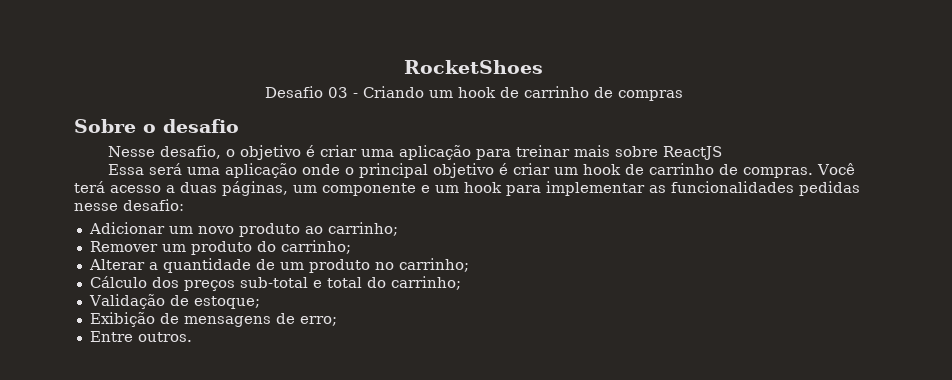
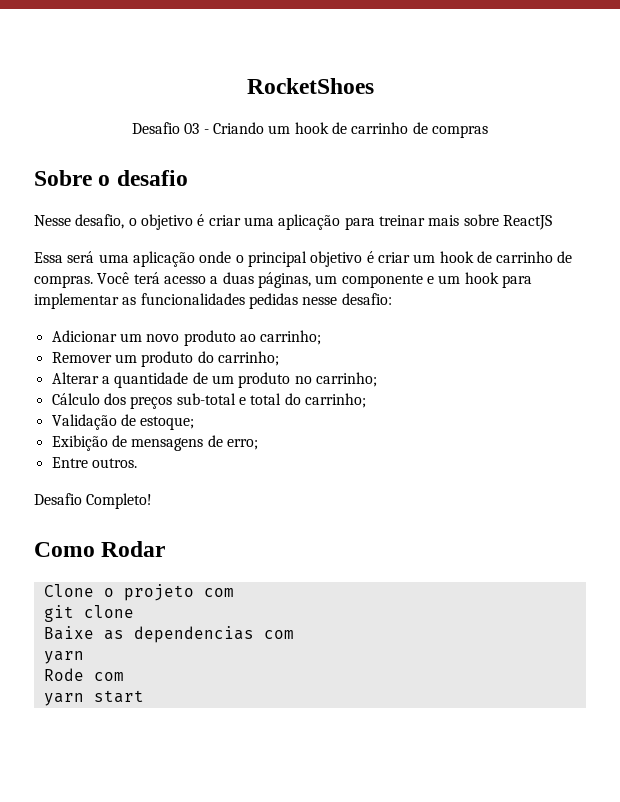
(192, 337) none -> [34,493,153,509] [34,541,166,557] [43,584,234,601] [43,605,134,622] [43,626,294,643] [43,651,84,664] [43,668,124,681] [43,690,144,706] // Desafio Completo! // Como Rodar // Clone o projeto com // git clone // Baixe as dependencias com // yarn // Rode com // yarn start

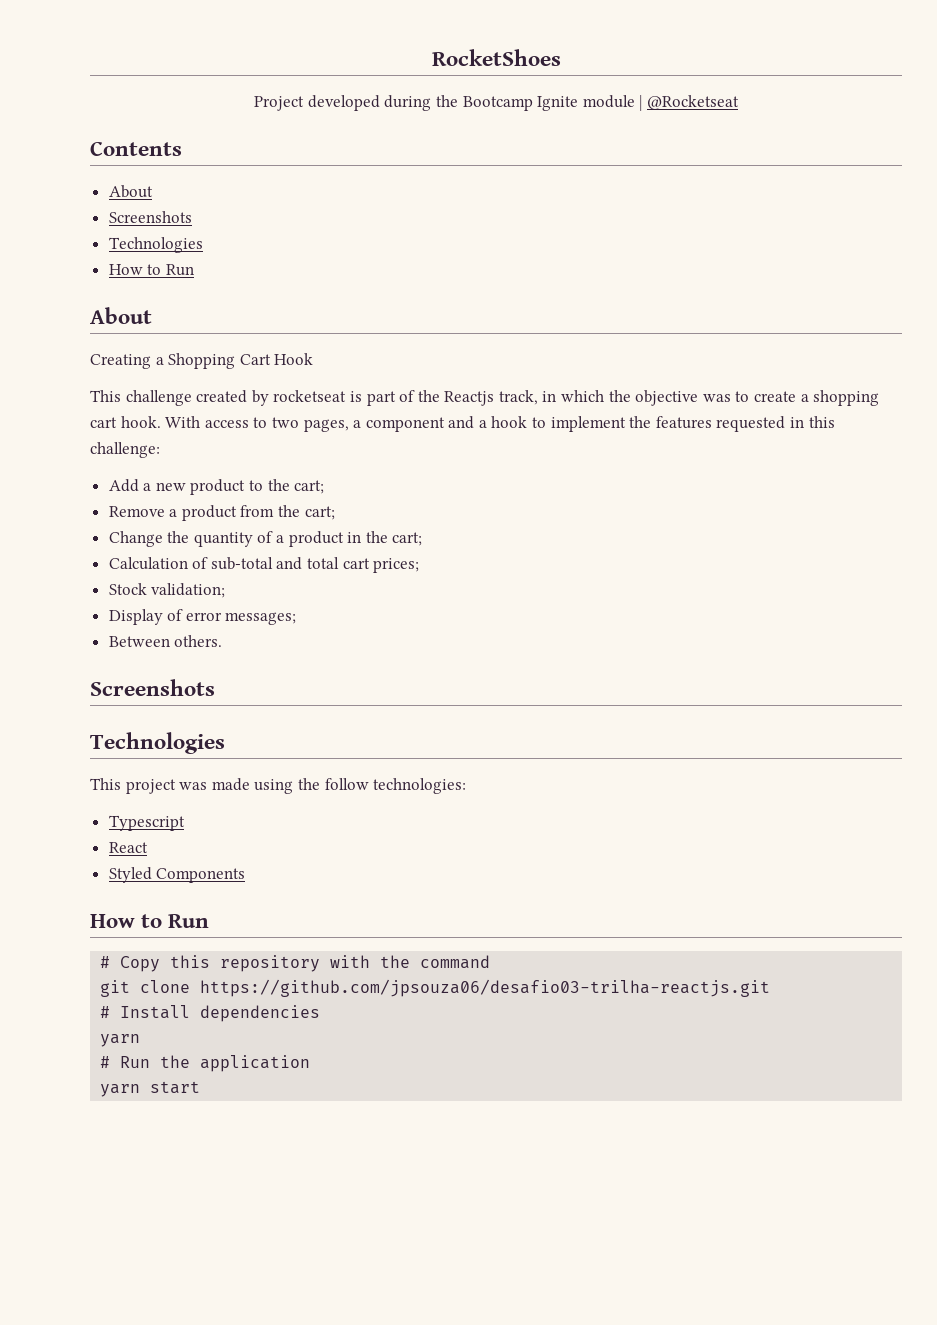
[132,122,488,138] [34,170,188,186] [34,214,552,230] [34,251,573,267] [34,272,532,288] [34,293,392,309] [51,330,322,346] [51,351,279,367] [51,372,377,388] [51,393,366,409] [51,414,195,430] [51,435,258,451] [51,457,137,468] [34,493,153,509] [34,541,166,557] [43,584,234,601] [43,605,134,622] [43,626,294,643] [43,651,84,664] [43,668,124,681] Desafio 03 - Criando um hook de carrinho de compras // Sobre o desafio // Nesse desafio, o objetivo é criar uma aplicação para treinar mais sobre ReactJS // Essa será uma aplicação onde o principal objetivo é criar um hook de carrinho de compras. Você terá acesso a duas páginas, um componente e um hook para implementar as funcionalidades pedidas nesse desafio: // Adicionar um novo produto ao carrinho; // Remover um produto do carrinho; // Alterar a quantidade de um produto no carrinho; // Cálculo dos preços sub-total e total do carrinho; // Validação de estoque; // Exibição de mensagens de erro; // Entre outros. // Desafio Completo! // Como Rodar // Clone o projeto com // git clone // Baixe as dependencias com // yarn // Rode com -> [254,95,739,111] [90,141,182,156] [108,185,153,198] [108,211,192,223] [108,237,203,253] [108,264,194,276] [90,307,152,324] [90,353,314,369] [90,390,880,406] [90,416,835,432] [90,442,160,458] [108,479,325,495] [108,505,335,521] [108,531,423,547] [108,557,420,573] [108,583,226,598] [108,609,297,625] [108,635,223,647] [90,679,215,696] [90,732,225,754] [90,778,467,794] [108,815,185,831] [108,842,148,853] [108,867,246,883] [90,914,210,928] [100,955,491,972] [100,979,771,997] [100,1005,321,1022] [100,1034,141,1047] [100,1055,311,1072] Project developed during the Bootcamp Ignite module | @Rocketseat // Contents // About // Screenshots // Technologies // How to Run // About // Creating a Shopping Cart Hook // This challenge created by rocketseat is part of the Reactjs track, in which the objective was to create a shopping cart hook. With access to two pages, a component and a hook to implement the features requested in this challenge: // Add a new product to the cart; // Remove a product from the cart; // Change the quantity of a product in the cart; // Calculation of sub-total and total cart prices; // Stock validation; // Display of error messages; // Between others. // Screenshots // Technologies // This project was made using the follow technologies: // Typescript // React // Styled Components // How to Run // # Copy this repository with the command // git clone https://github.com/jpsouza06/desafio03-trilha-reactjs.git // # Install dependencies // yarn // # Run the application

